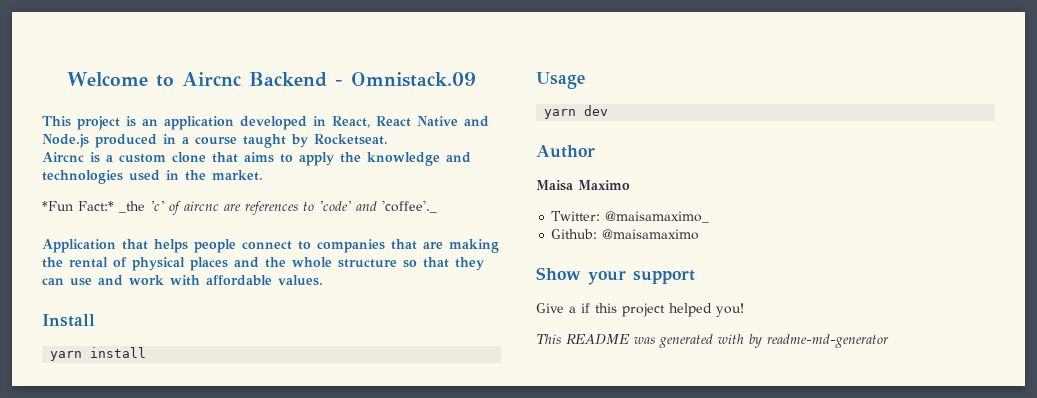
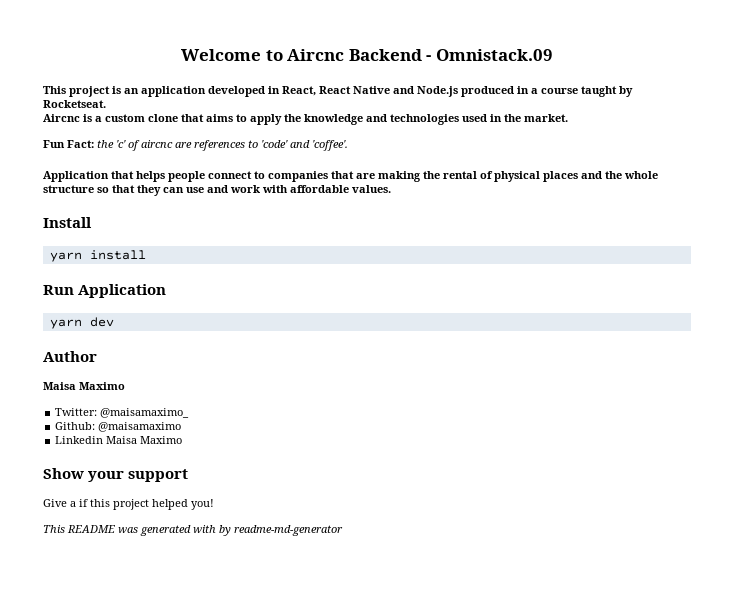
[42,201,145,213] *Fun Fact:* _the -> [43,140,114,148] Fun Fact: the
[382,200,437,213] 'coffee'._ -> [312,140,348,151] 'coffee'.
[536,72,585,89] Usage -> [43,284,167,298] Run Application
(700, 234) none -> [55,436,183,444] // Linkedin Maisa Maximo

